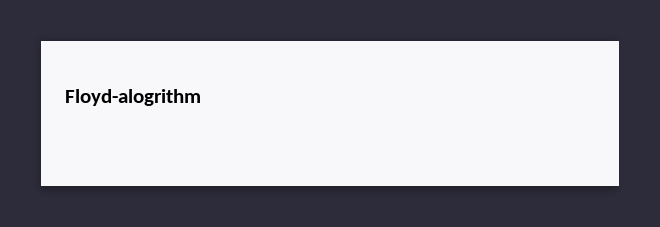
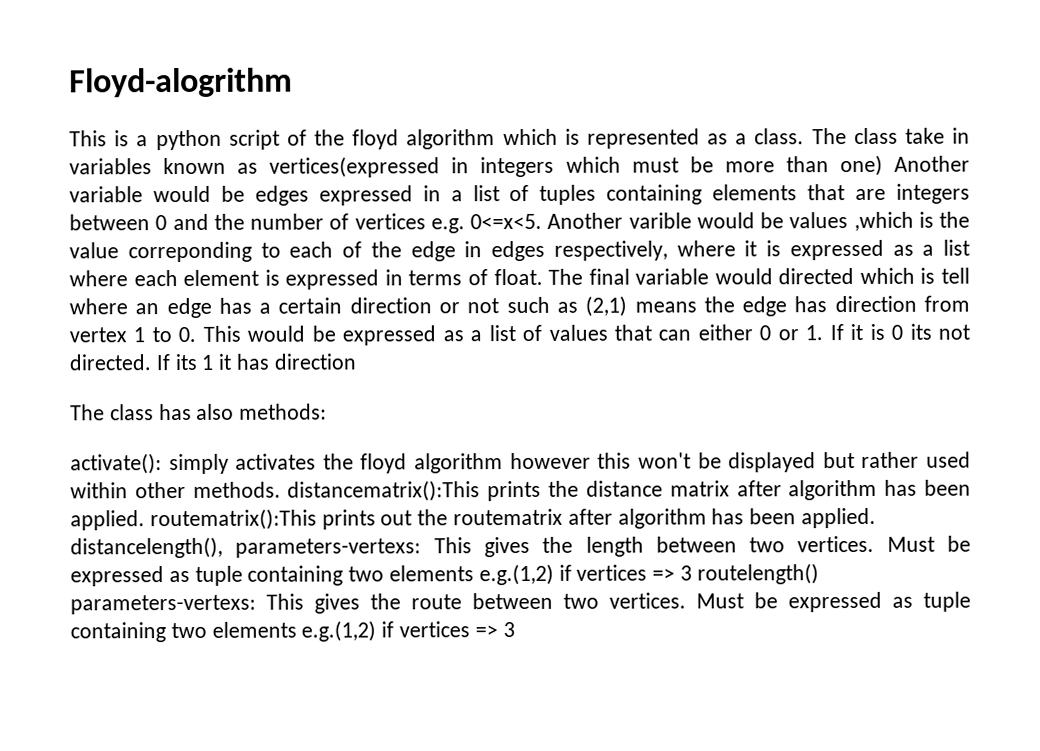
(201, 97) none -> [69,127,970,151] [69,154,971,178] [69,183,971,206] [69,211,970,234] [69,239,970,263] [69,267,970,290] [69,295,970,319] [69,323,971,346] [69,353,356,371] [70,403,328,421] [70,451,972,475] [70,479,972,502] [70,507,877,531] [70,535,971,559] [70,563,819,587] [70,591,971,615] [70,620,515,643] // This is a python script of the floyd algorithm which is represented as a class. The class take in variables known as vertices(expressed in integers which must be more than one) Another variable would be edges expressed in a list of tuples containing elements that are integers between 0 and the number of vertices e.g. 0<=x<5. Another varible would be values ,which is the value correponding to each of the edge in edges respectively, where it is expressed as a list where each element is expressed in terms of float. The final variable would directed which is tell where an edge has a certain direction or not such as (2,1) means the edge has direction from vertex 1 to 0. This would be expressed as a list of values that can either 0 or 1. If it is 0 its not directed. If its 1 it has direction // The class has also methods: // activate(): simply activates the floyd algorithm however this won't be displayed but rather used within other methods. distancematrix():This prints the distance matrix after algorithm has been applied. routematrix():This prints out the routematrix after algorithm has been applied. distancelength(), parameters-vertexs: This gives the length between two vertices. Must be expressed as tuple containing two elements e.g.(1,2) if vertices => 3 routelength() parameters-vertexs: This gives the route between two vertices. Must be expressed as tuple containing two elements e.g.(1,2) if vertices => 3

